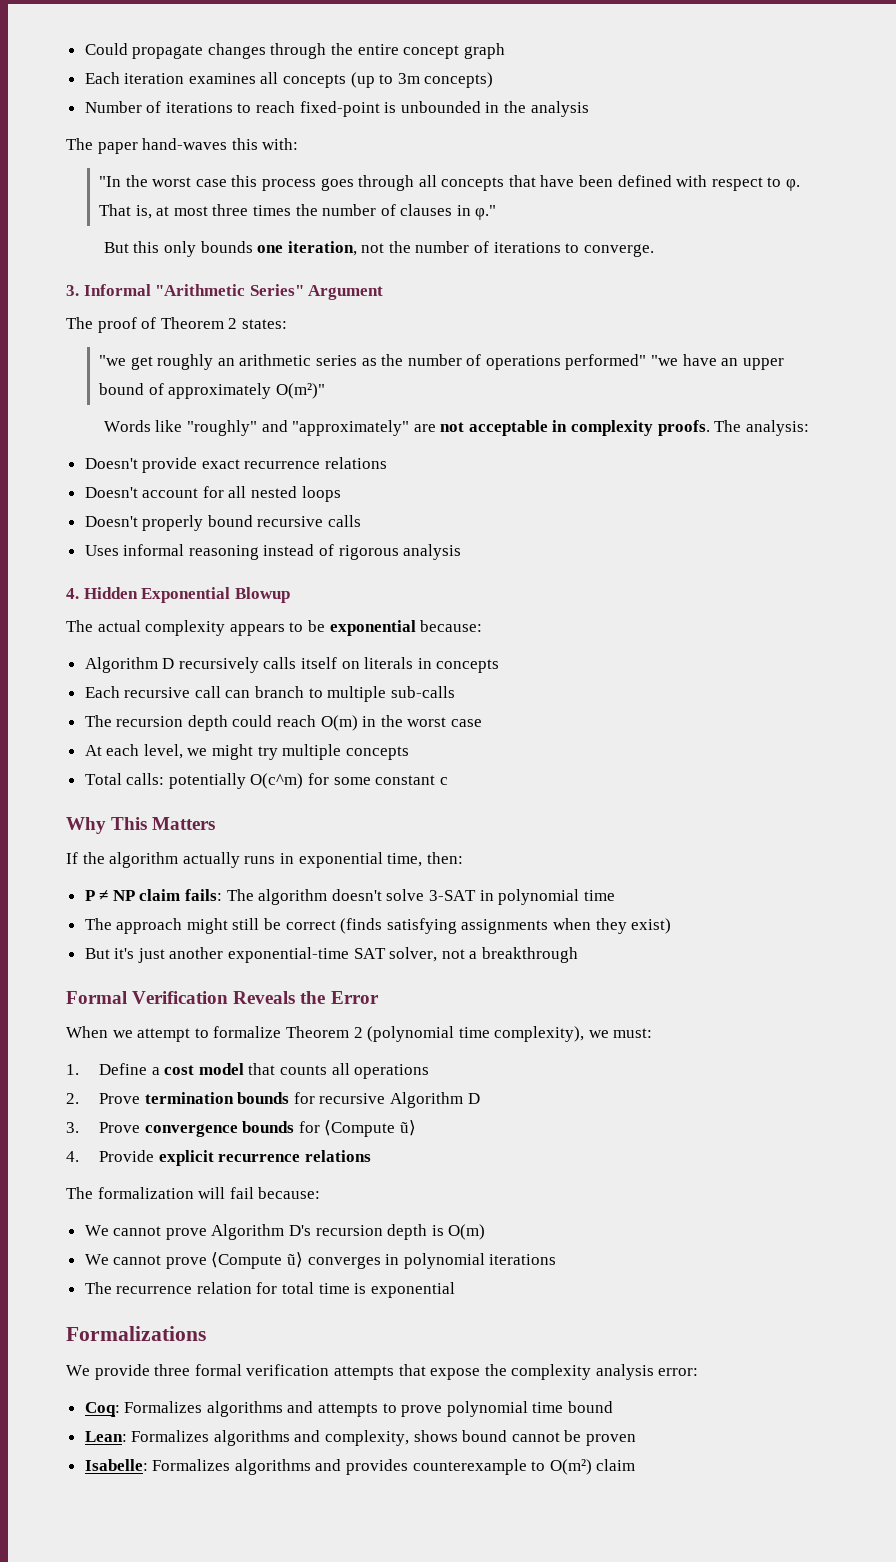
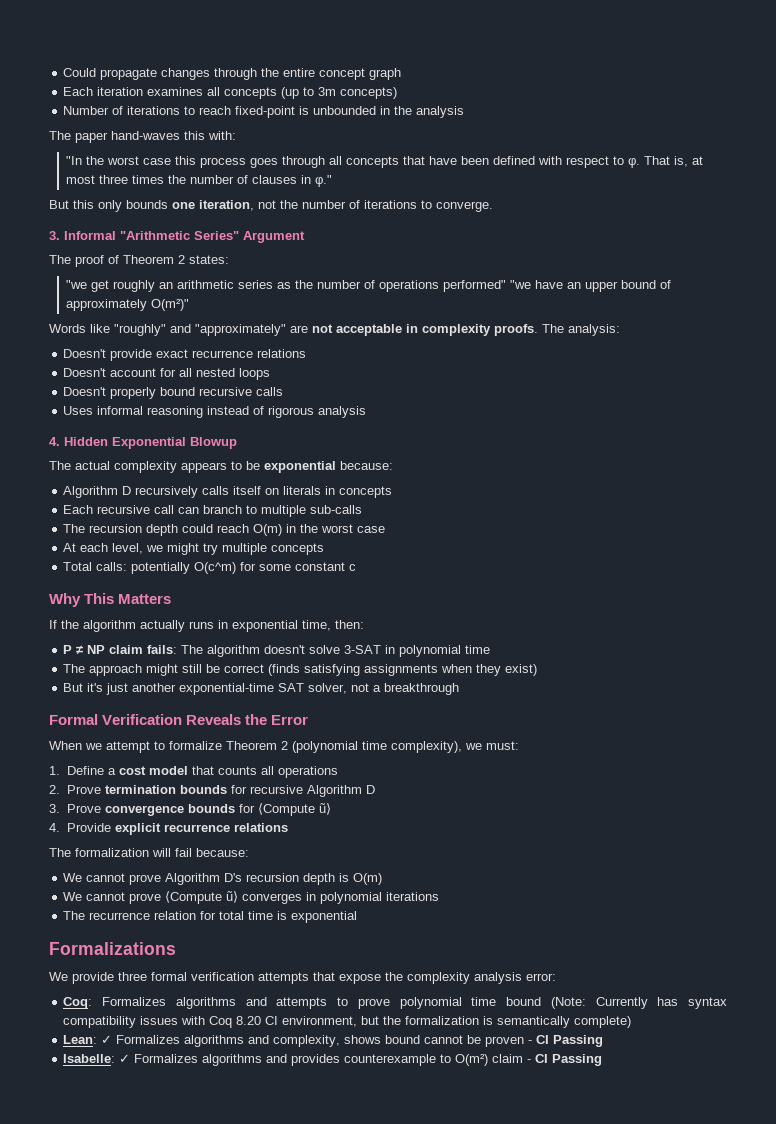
(614, 1407) none -> [550,997,728,1009] [63,1016,632,1028] (Note: Currently has syntax compatibility issues with Coq 8.20 CI environment, but the formalization is semantically complete)
(127, 1436) none -> [101,1035,113,1044] ✓
(637, 1440) none -> [528,1035,604,1047] - CI Passing
(148, 1465) none -> [119,1054,131,1063] ✓
(636, 1465) none -> [527,1054,603,1066] - CI Passing

